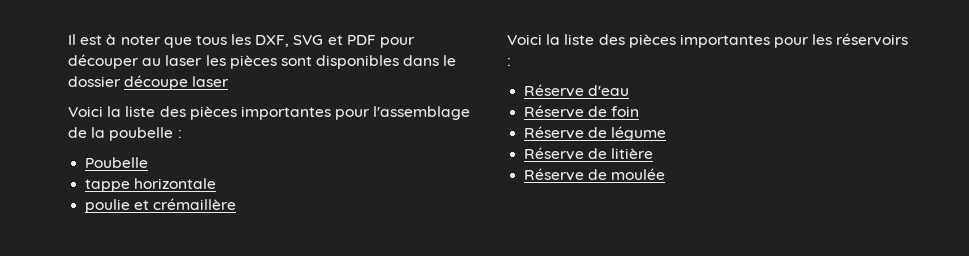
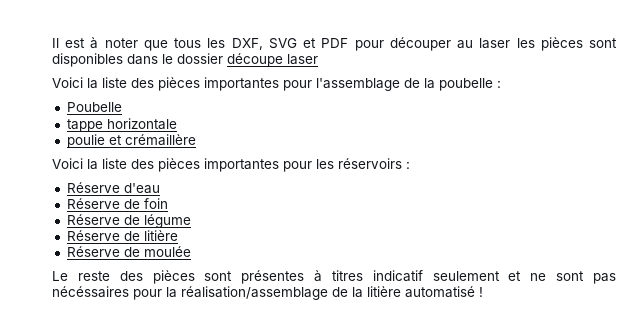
(666, 174) none -> [52,270,617,284] [52,286,483,300] // Le reste des pièces sont présentes à titres indicatif seulement et ne sont pas nécéssaires pour la réalisation/assemblage de la litière automatisé !

